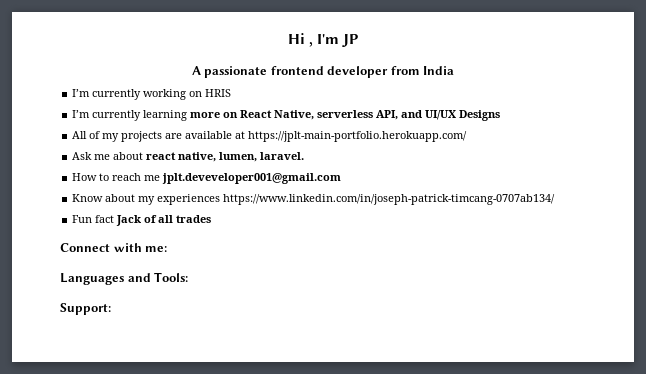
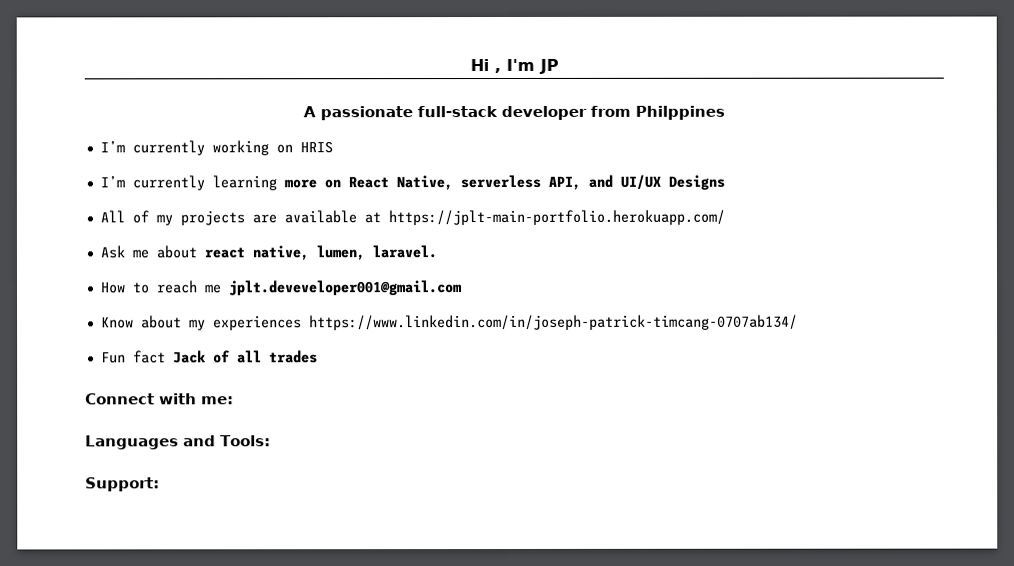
[270,66,324,75] frontend -> [417,106,498,118] full-stack
[423,66,455,75] India -> [635,105,725,120] Philppines

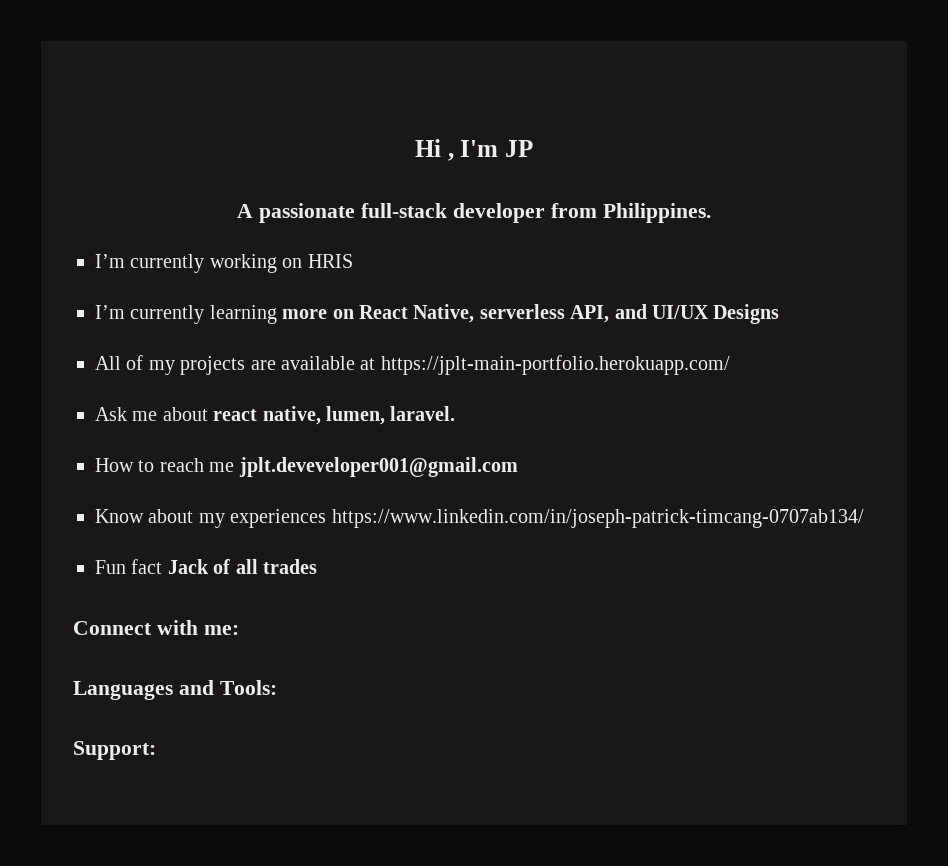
[635,105,725,120] Philppines -> [602,203,711,223] Philippines.

